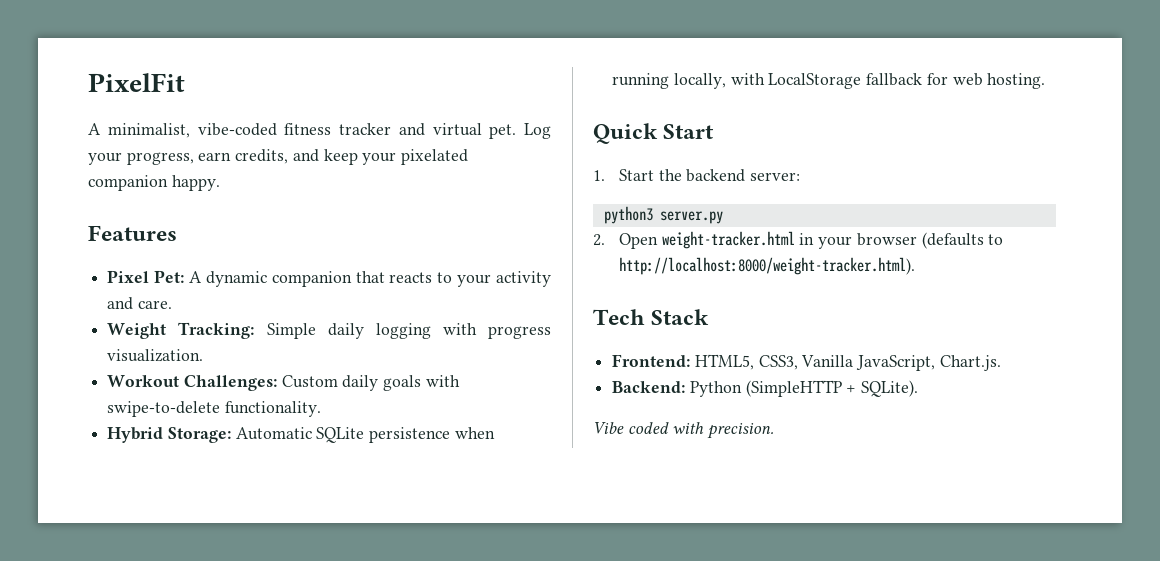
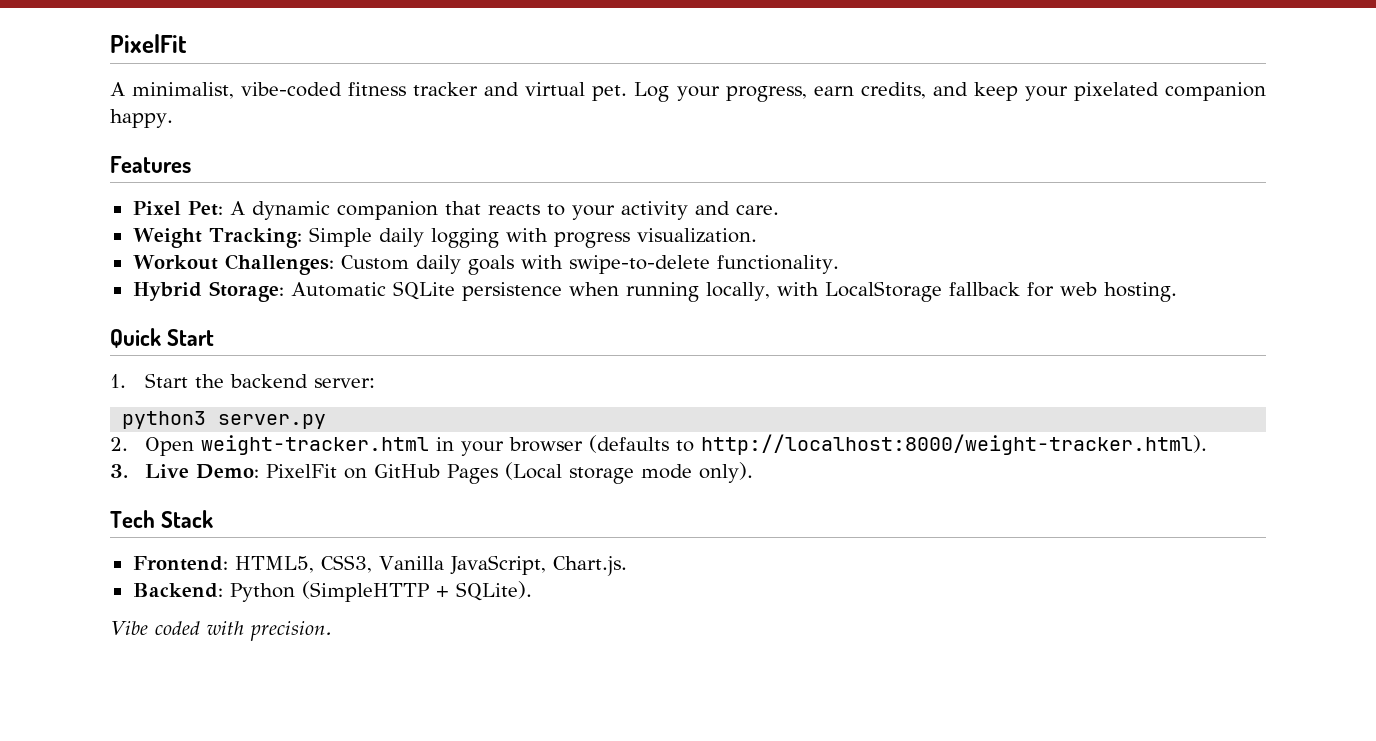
(915, 266) none -> [110,462,753,484] // 3. Live Demo: PixelFit on GitHub Pages (Local storage mode only).

